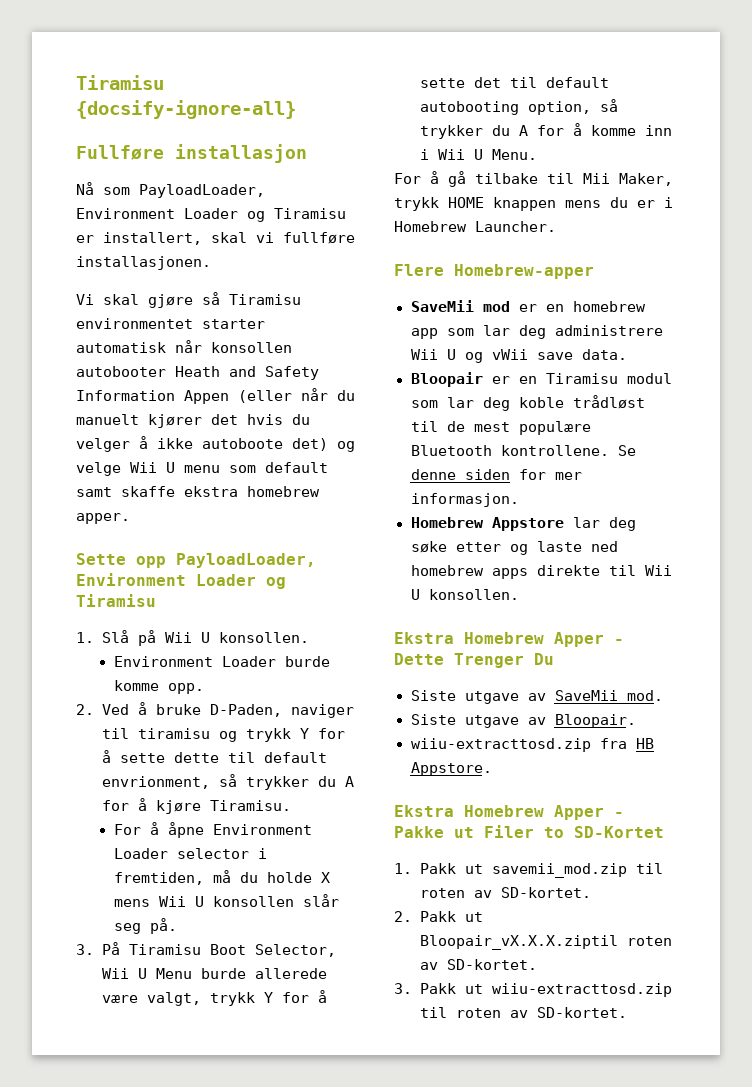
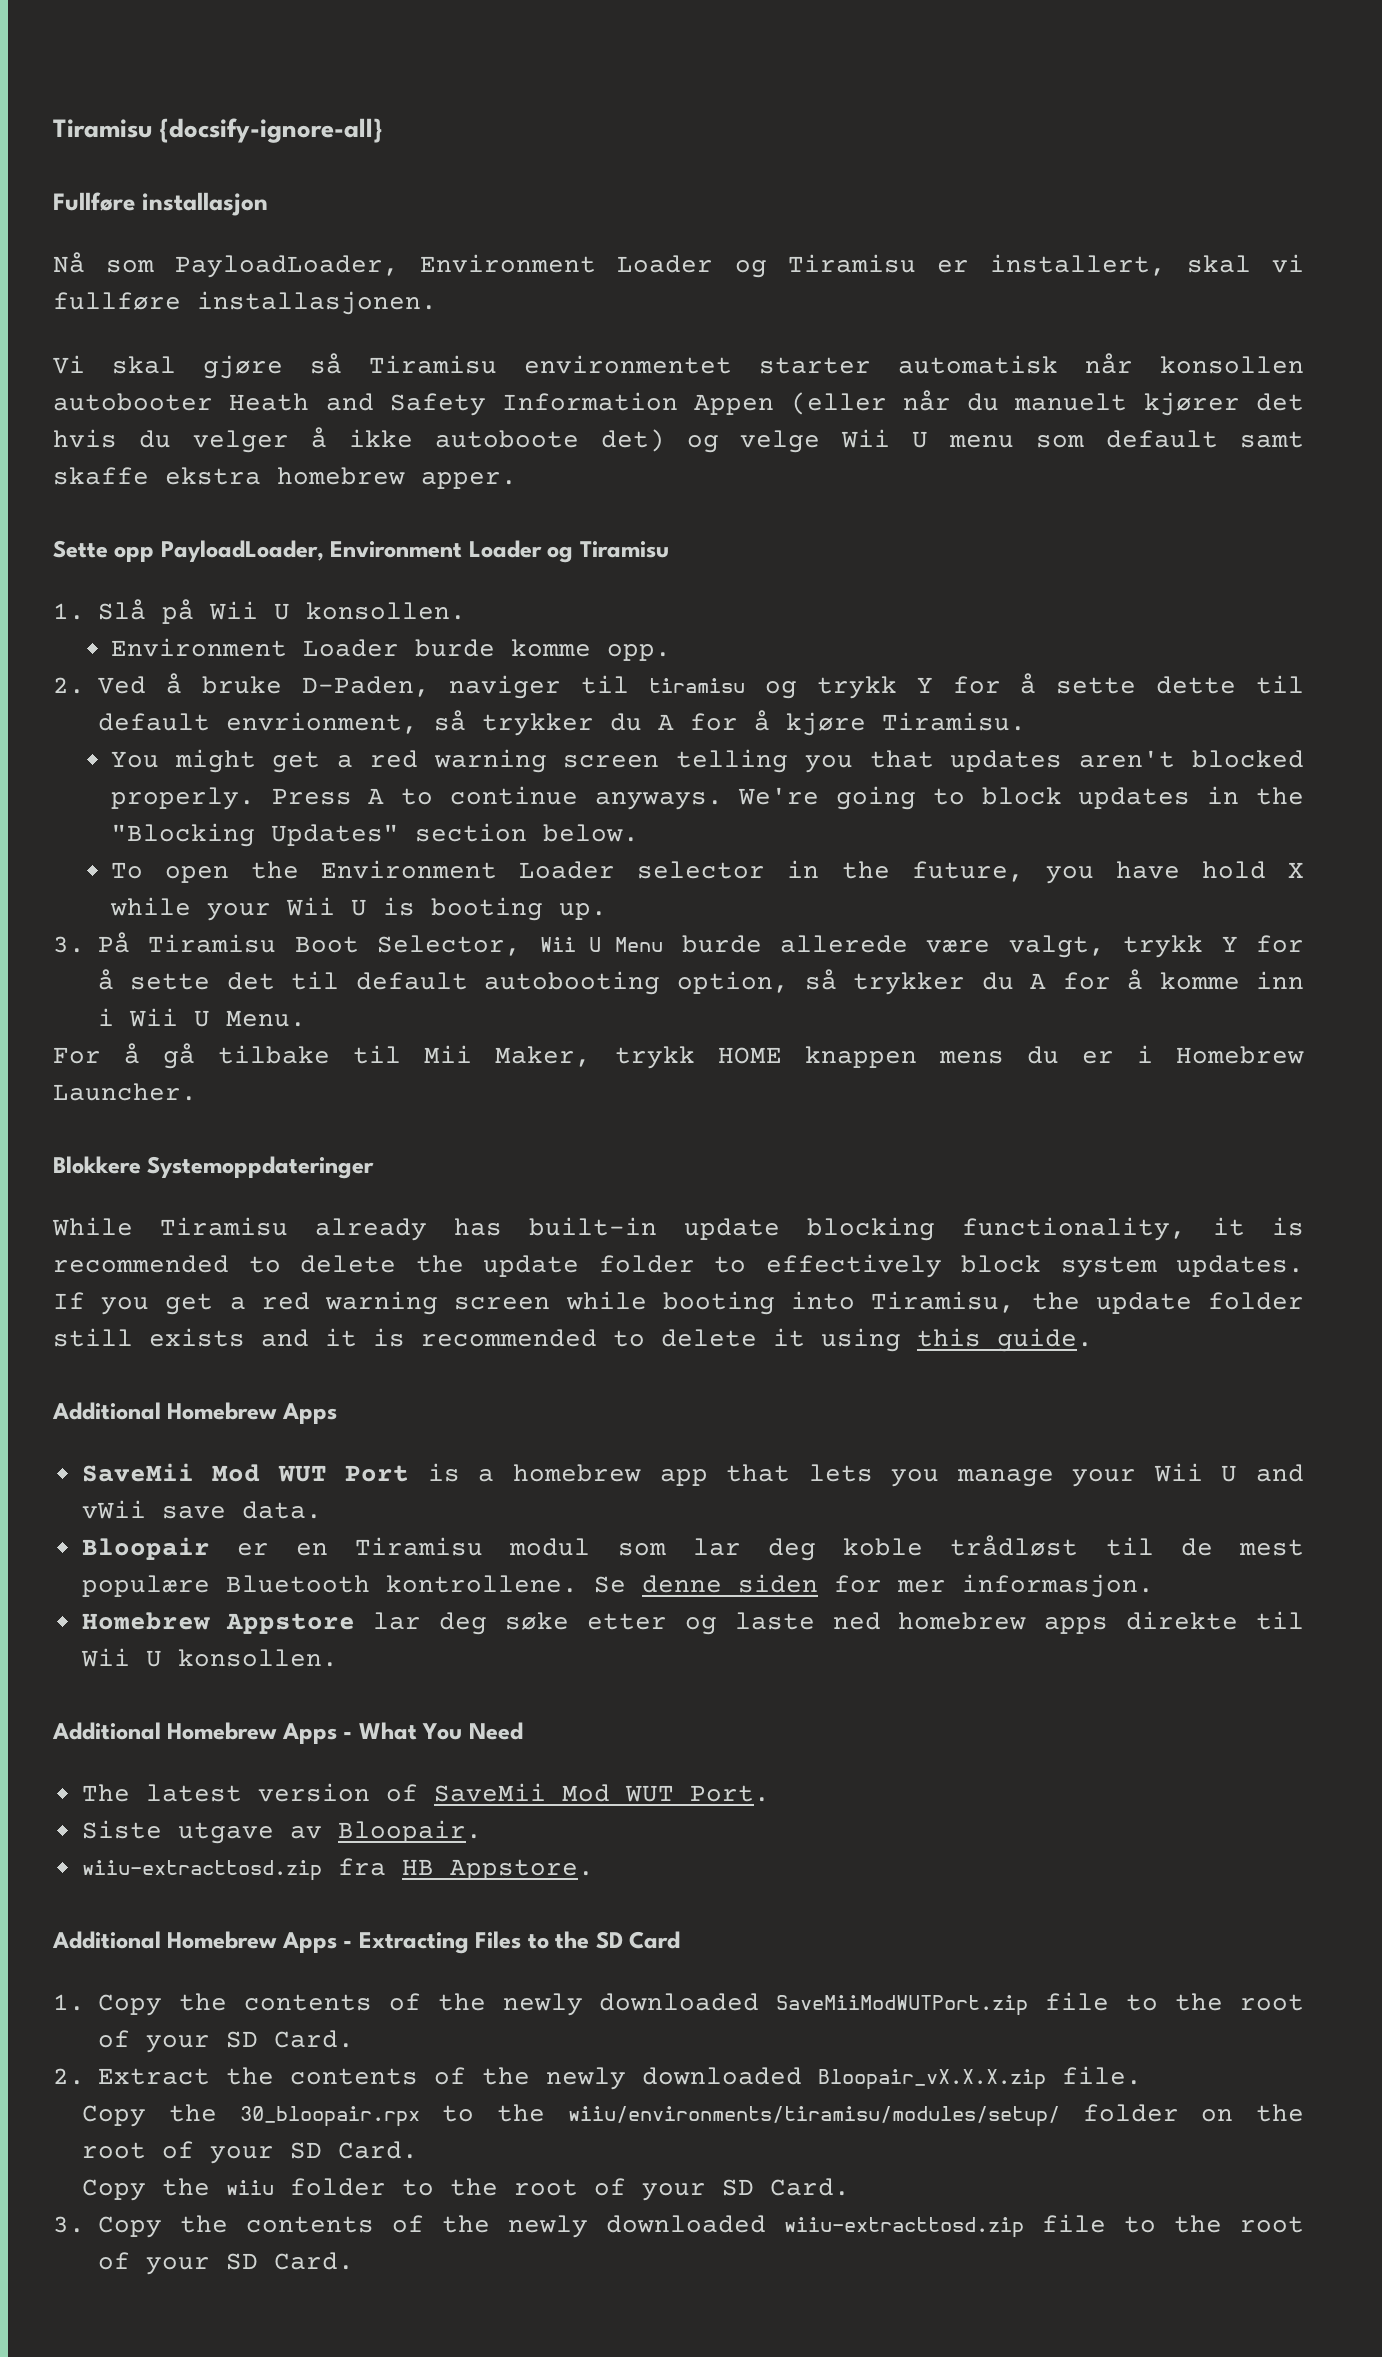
[113,822,312,838] [113,848,267,859] [113,870,330,885] [113,894,339,907] [113,918,177,934] For å åpne Environment Loader selector i fremtiden, må du holde X mens Wii U konsollen slår seg på. -> [110,749,1304,773] [110,786,1304,810] [110,823,639,847] [110,860,1305,884] [109,897,607,921] You might get a red warning screen telling you that updates aren't blocked properly. Press A to continue anyways. We're going to block updates in the "Blocking Updates" section below. // To open the Environment Loader selector in the future, you have hold X while your Wii U is booting up.
[394,264,594,279] [410,300,646,312] [410,325,663,339] [410,349,483,363] Flere Homebrew-apper // SaveMii mod er en homebrew app som lar deg administrere Wii U og -> [53,1156,375,1179] [52,1217,1304,1241] [53,1254,1304,1278] [53,1291,1305,1315] [53,1328,1093,1352] [52,1402,337,1424] [81,1463,1305,1487] Blokkere Systemoppdateringer // While Tiramisu already has built-in update blocking functionality, it is recommended to delete the update folder to effectively block system updates. If you get a red warning screen while booting into Tiramisu, the update folder still exists and it is recommended to delete it using this guide. // Additional Homebrew Apps // SaveMii Mod WUT Port is a homebrew app that lets you manage your Wii U and
[394,632,624,647] [394,653,554,668] [410,690,663,704] Ekstra Homebrew Apper - Dette Trenger Du // Siste utgave av SaveMii mod. -> [52,1722,523,1744] [81,1783,770,1802] Additional Homebrew Apps - What You Need // The latest version of SaveMii Mod WUT Port.
[394,805,624,820] [394,825,664,838] [394,863,663,878] [419,887,591,898] [394,911,483,922] [419,935,672,950] [419,959,537,970] [394,983,672,997] [419,1007,627,1018] Ekstra Homebrew Apper - Pakke ut Filer to SD-Kortet // 1. Pakk ut savemii_mod.zip til roten av SD-kortet. // 2. Pakk ut Bloopair_vX.X.X.ziptil roten av SD-kortet. // 3. Pakk ut wiiu-extracttosd.zip til roten av SD-kortet. -> [52,1931,681,1954] [53,1992,1305,2016] [98,2030,354,2053] [53,2066,1142,2090] [82,2104,1304,2127] [82,2141,419,2164] [82,2178,851,2201] [53,2214,1304,2238] [98,2252,354,2275] Additional Homebrew Apps - Extracting Files to the SD Card // 1. Copy the contents of the newly downloaded SaveMiiModWUTPort.zip file to the root of your SD Card. // 2. Extract the contents of the newly downloaded Bloopair_vX.X.X.zip file. // Copy the 30_bloopair.rpx to the wiiu/environments/tiramisu/modules/setup/ folder on the root of your SD Card. // Copy the wiiu folder to the root of your SD Card. // 3. Copy the contents of the newly downloaded wiiu-extracttosd.zip file to the root of your SD Card.

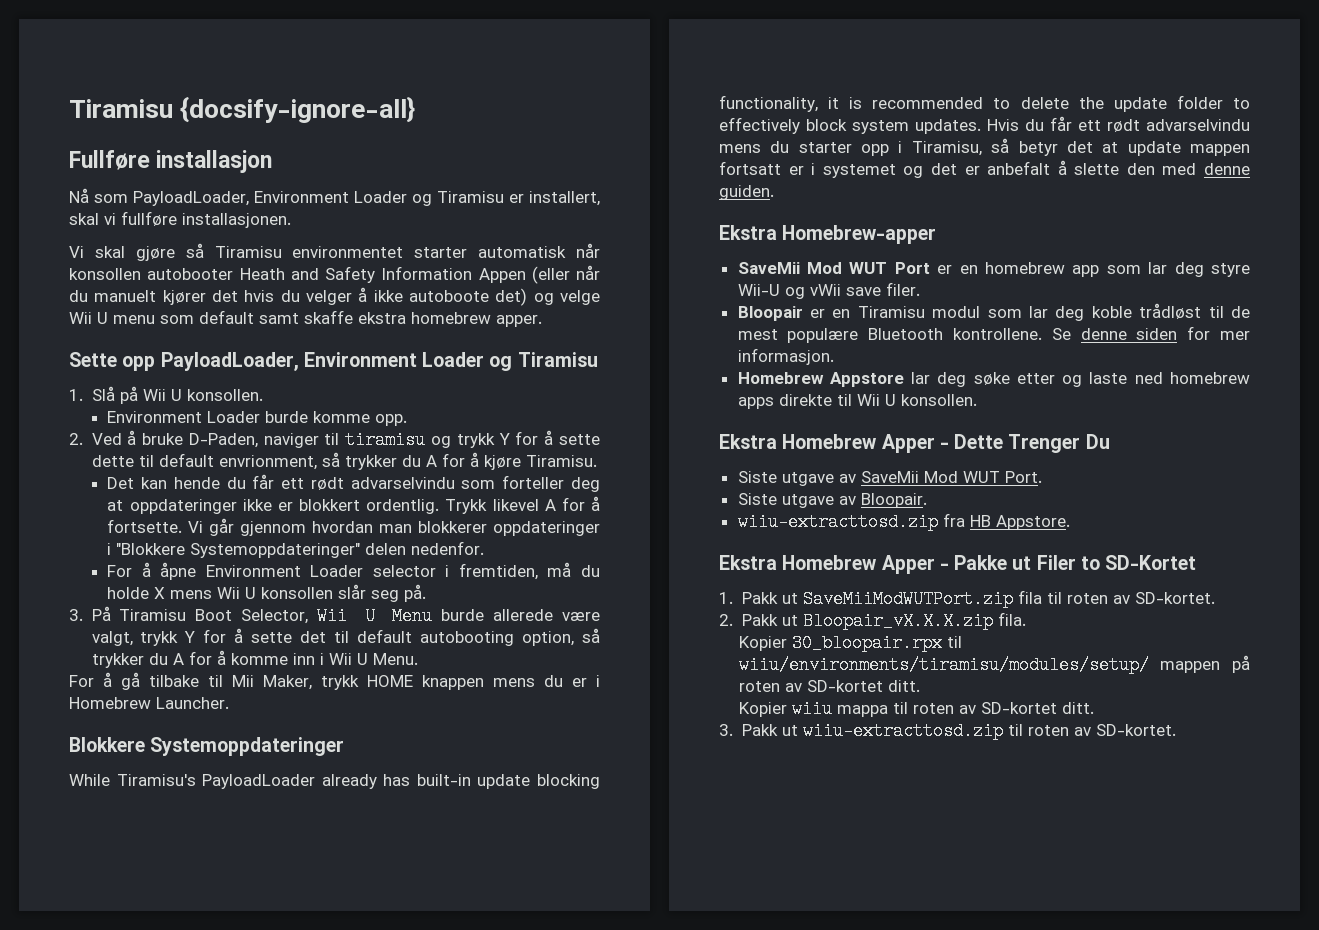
[110,749,1304,773] [110,786,1304,810] [110,823,639,847] [110,860,1305,884] [109,897,607,921] You might get a red warning screen telling you that updates aren't blocked properly. Press A to continue anyways. We're going to block updates in the "Blocking Updates" section below. // To open the Environment Loader selector in the future, you have hold X while your Wii U is booting up. -> [107,474,600,492] [107,496,600,514] [107,518,600,536] [107,541,485,558] [107,562,601,580] [107,584,427,602] Det kan hende du får ett rødt advarselvindu som forteller deg at oppdateringer ikke er blokkert ordentlig. Trykk likevel A for å fortsette. Vi går gjennom hvordan man blokkerer oppdateringer i "Blokkere Systemoppdateringer" delen nedenfor. // For å åpne Environment Loader selector i fremtiden, må du holde X mens Wii U konsollen slår seg på.
[160,1217,288,1236] Tiramisu -> [116,774,316,789] Tiramisu's PayloadLoader
[53,1291,1305,1315] [53,1328,1093,1352] [52,1402,337,1424] [81,1463,1305,1487] If you get a red warning screen while booting into Tiramisu, the update folder still exists and it is recommended to delete it using this guide. // Additional Homebrew Apps // SaveMii Mod WUT Port is a homebrew app that lets you manage your Wii U and -> [987,116,1250,132] [719,138,1250,156] [719,160,1250,178] [719,185,774,200] [719,225,937,244] [737,262,1250,277] [737,284,805,299] Hvis du får ett rødt advarselvindu mens du starter opp i Tiramisu, så betyr det at update mappen fortsatt er i systemet og det er anbefalt å slette den med denne guiden. // Ekstra Homebrew-apper // SaveMii Mod WUT Port er en homebrew app som lar deg styre Wii-U og
[241,1501,322,1519] data. -> [885,282,920,296] filer.
[52,1722,523,1744] [81,1783,418,1802] Additional Homebrew Apps - What You Need // The latest version of -> [719,434,1110,453] [737,471,856,486] Ekstra Homebrew Apper - Dette Trenger Du // Siste utgave av
[52,1931,681,1954] [53,1992,1305,2016] [98,2030,354,2053] [53,2066,1142,2090] [82,2104,1304,2127] [82,2141,419,2164] [82,2178,851,2201] [53,2214,1304,2238] [98,2252,354,2275] Additional Homebrew Apps - Extracting Files to the SD Card // 1. Copy the contents of the newly downloaded SaveMiiModWUTPort.zip file to the root of your SD Card. // 2. Extract the contents of the newly downloaded Bloopair_vX.X.X.zip file. // Copy the 30_bloopair.rpx to the wiiu/environments/tiramisu/modules/setup/ folder on the root of your SD Card. // Copy the wiiu folder to the root of your SD Card. // 3. Copy the contents of the newly downloaded wiiu-extracttosd.zip file to the root of your SD Card. -> [719,555,1197,574] [719,590,1215,608] [719,612,1026,630] [738,634,962,652] [738,655,1250,674] [738,680,920,692] [738,700,1094,718] [719,722,1176,740] Ekstra Homebrew Apper - Pakke ut Filer to SD-Kortet // 1. Pakk ut SaveMiiModWUTPort.zip fila til roten av SD-kortet. // 2. Pakk ut Bloopair_vX.X.X.zip fila. // Kopier 30_bloopair.rpx til wiiu/environments/tiramisu/modules/setup/ mappen på roten av SD-kortet ditt. // Kopier wiiu mappa til roten av SD-kortet ditt. // 3. Pakk ut wiiu-extracttosd.zip til roten av SD-kortet.

